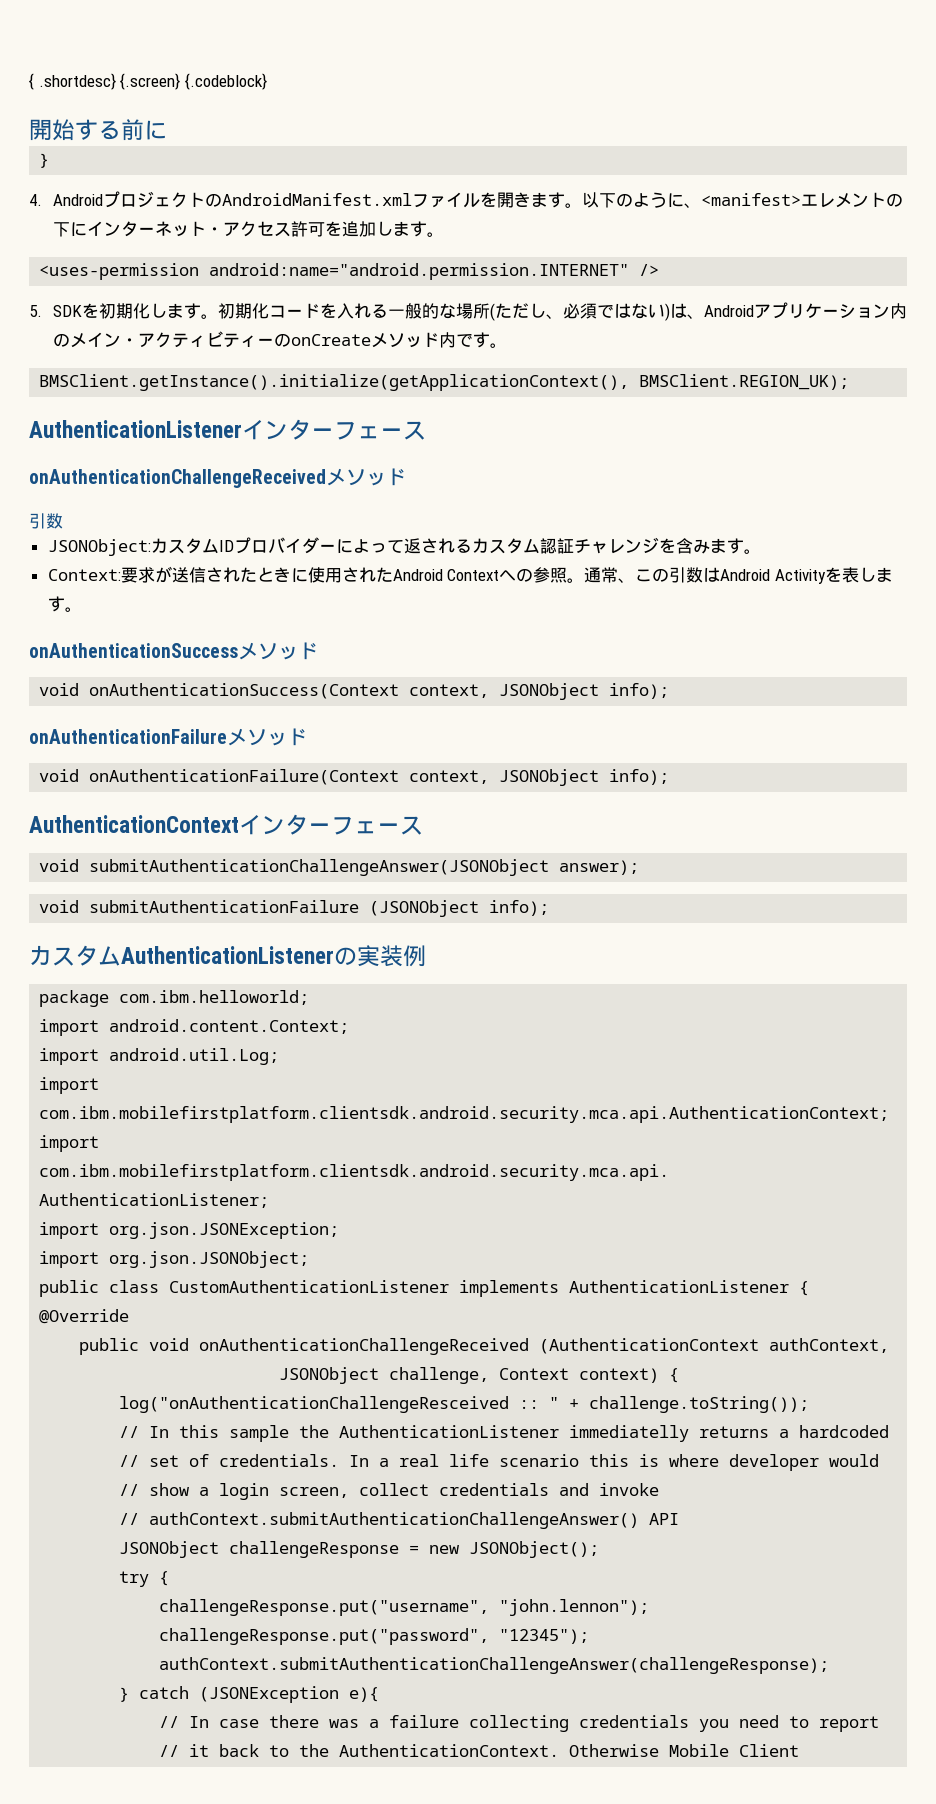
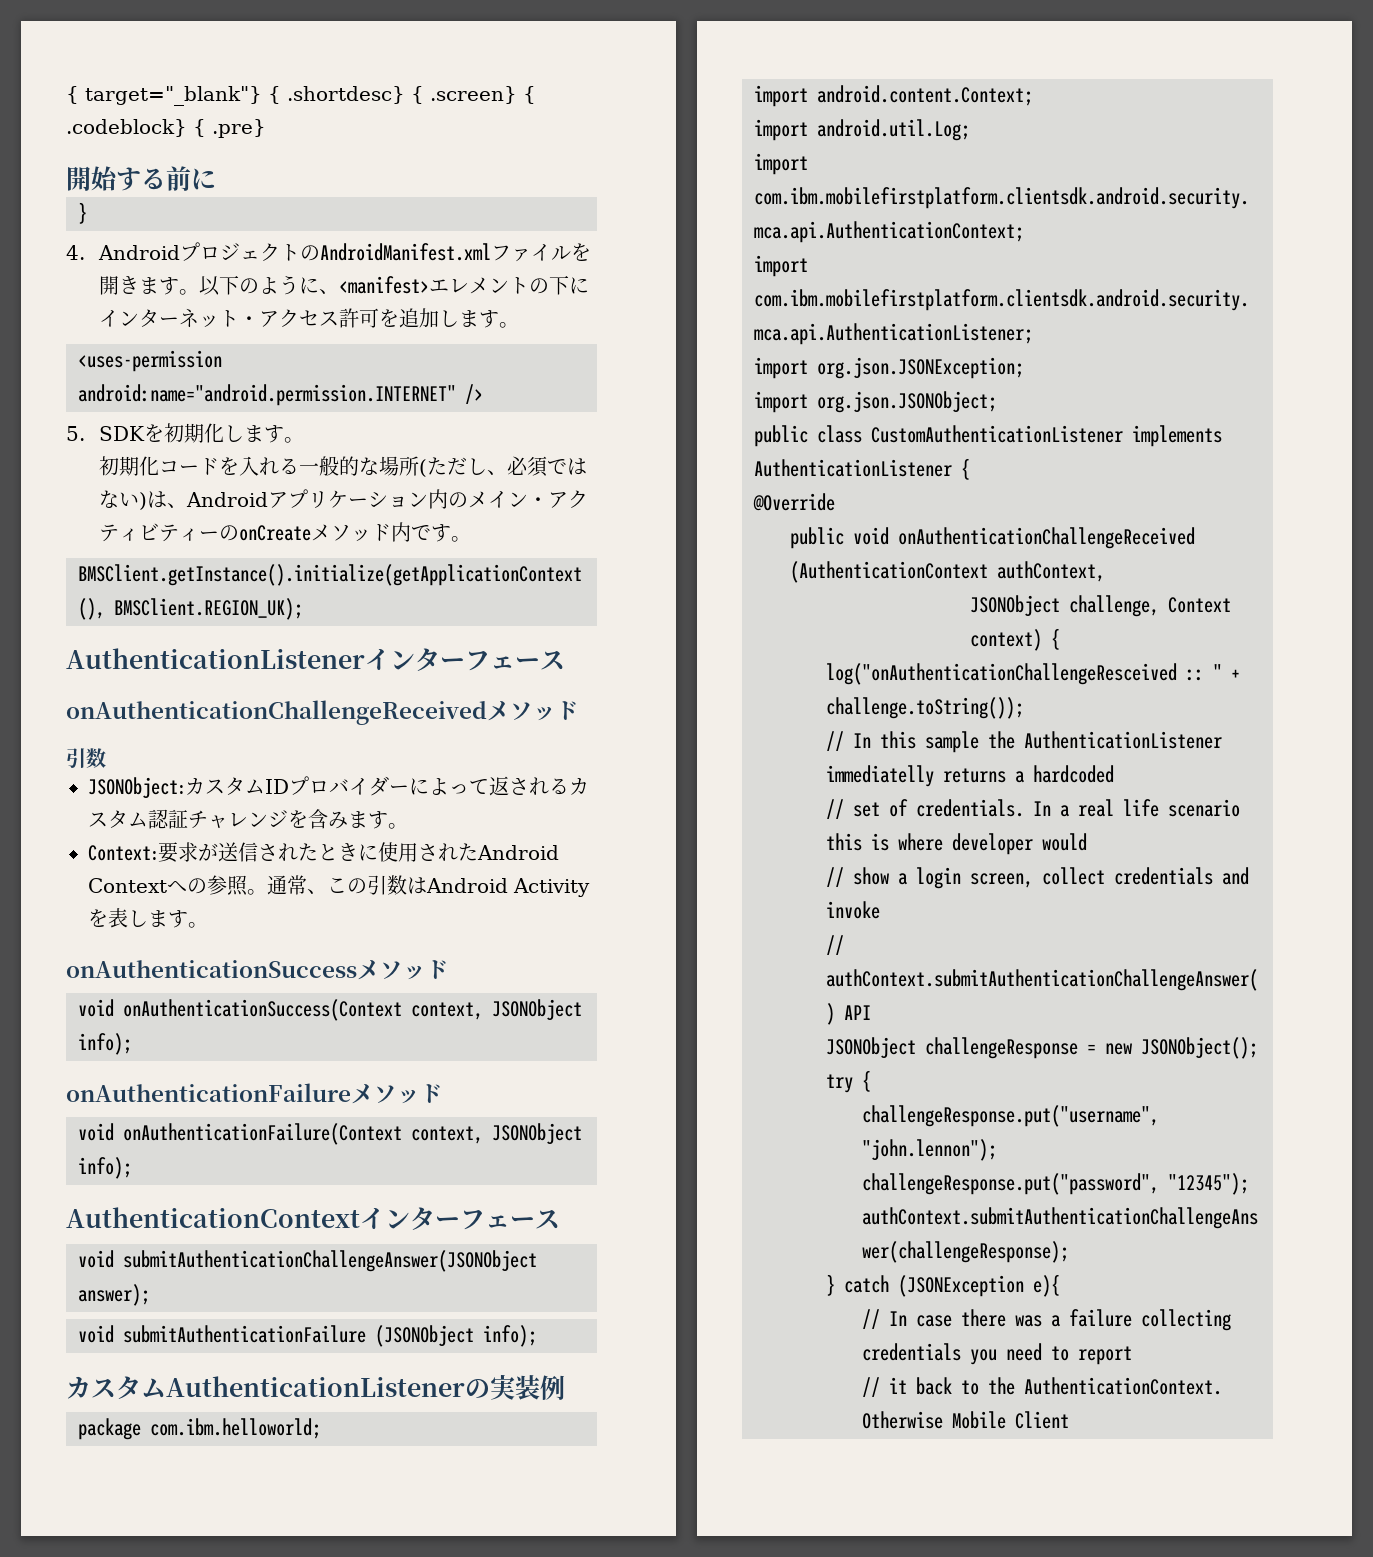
[29,73,267,90] { .shortdesc} {.screen} {.codeblock} -> [66,86,536,106] [66,119,266,138] { target="_blank"} { .shortdesc} { .screen} { .codeblock} { .pre}
(218, 316) none -> (304, 440) //

